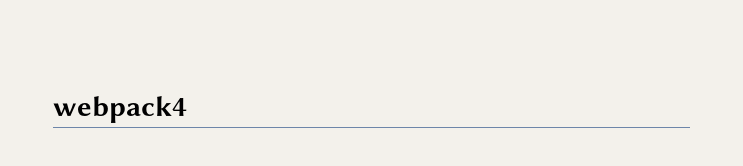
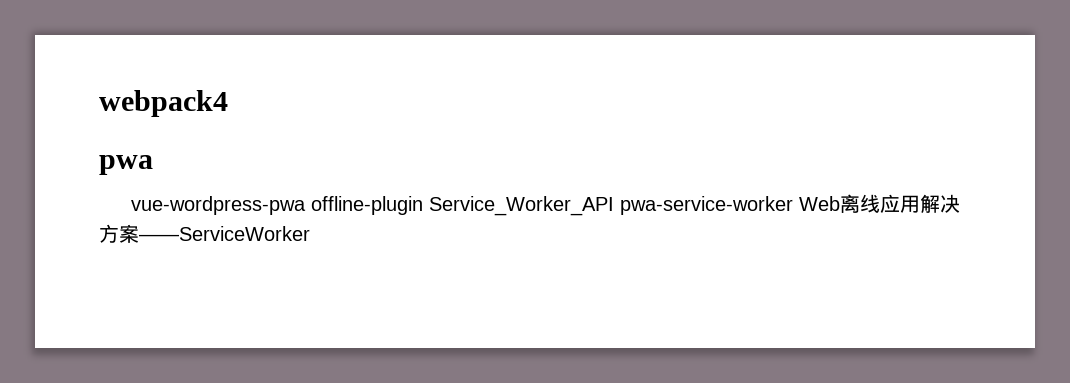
(187, 109) none -> [99,155,153,175] [130,194,960,216] [99,224,310,243] // pwa // vue-wordpress-pwa offline-plugin Service_Worker_API pwa-service-worker Web离线应用解决方案——ServiceWorker

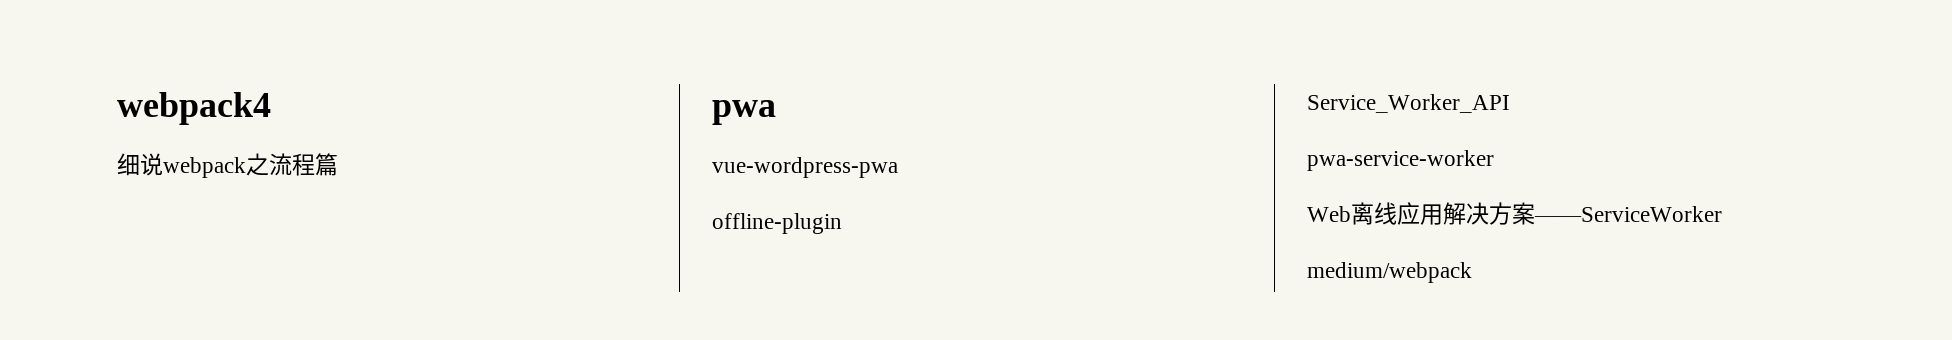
(228, 103) none -> [117,153,338,178] // 细说webpack之流程篇
(306, 205) none -> (898, 167) //
(423, 205) none -> (842, 223) //
(614, 206) none -> (1510, 103) //
(793, 205) none -> (1494, 160) //
(310, 233) none -> [1307,262,1472,283] // medium/webpack

